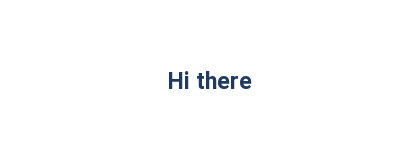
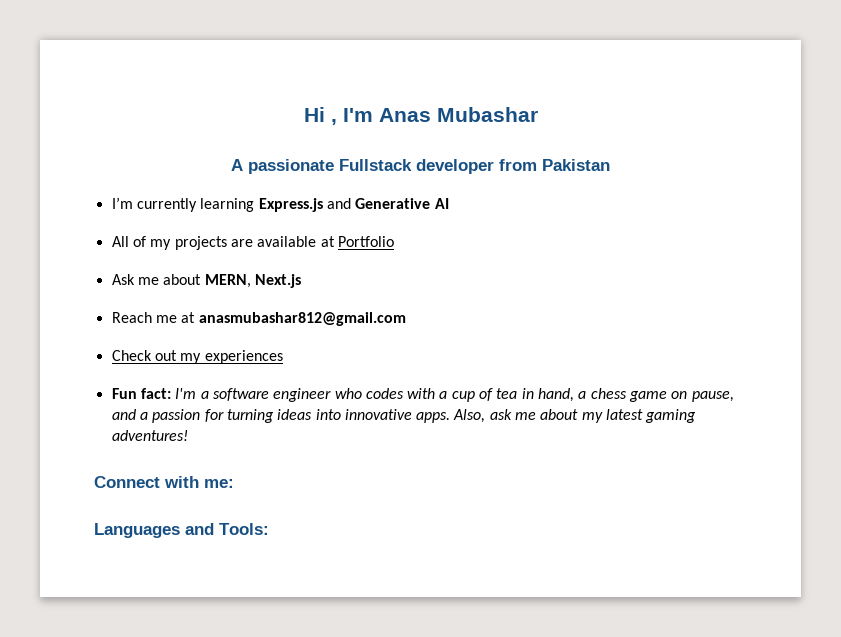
[195,71,252,89] there -> [330,107,538,125] [231,159,610,174] [111,197,449,212] [111,236,394,250] [111,274,301,288] [111,312,406,326] [111,350,283,364] [111,388,734,402] [111,409,697,423] [111,430,188,441] [94,476,234,488] [94,523,269,538] , I'm Anas Mubashar // A passionate Fullstack developer from Pakistan // I’m currently learning Express.js and Generative AI // All of my projects are available at Portfolio // Ask me about MERN, Next.js // Reach me at anasmubashar812@gmail.com // Check out my experiences // Fun fact: I'm a software engineer who codes with a cup of tea in hand, a chess game on pause, and a passion for turning ideas into innovative apps. Also, ask me about my latest gaming adventures! // Connect with me: // Languages and Tools:

